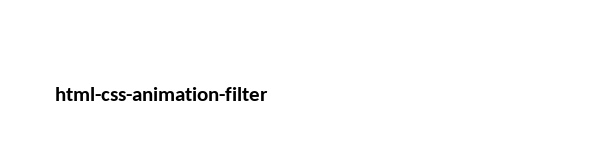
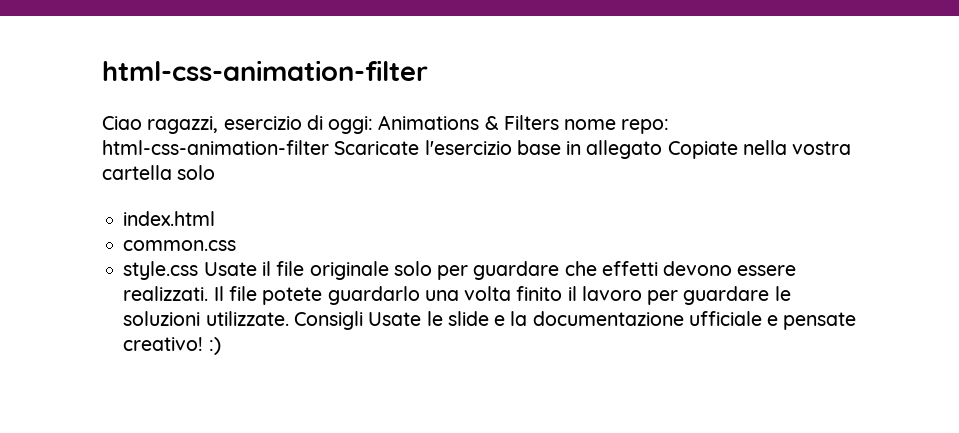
[55,87,268,101] html-css-animation-filter -> [102,60,428,81] [102,115,670,134] [102,140,852,159] [102,165,216,180] [123,211,216,226] [123,240,237,251] [123,261,797,280] [123,286,791,305] [123,311,857,330] [123,337,221,355] html-css-animation-filter // Ciao ragazzi, esercizio di oggi: Animations & Filters nome repo: html-css-animation-filter Scaricate l'esercizio base in allegato Copiate nella vostra cartella solo // index.html // common.css // style.css Usate il file originale solo per guardare che effetti devono essere realizzati. Il file potete guardarlo una volta finito il lavoro per guardare le soluzioni utilizzate. Consigli Usate le slide e la documentazione ufficiale e pensate creativo! :)

